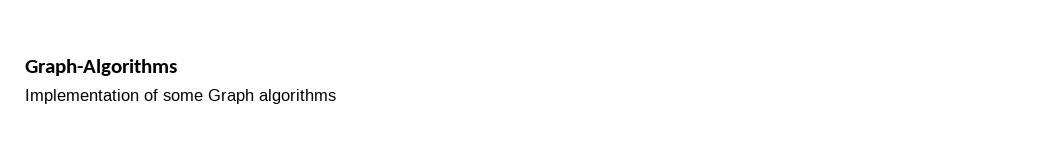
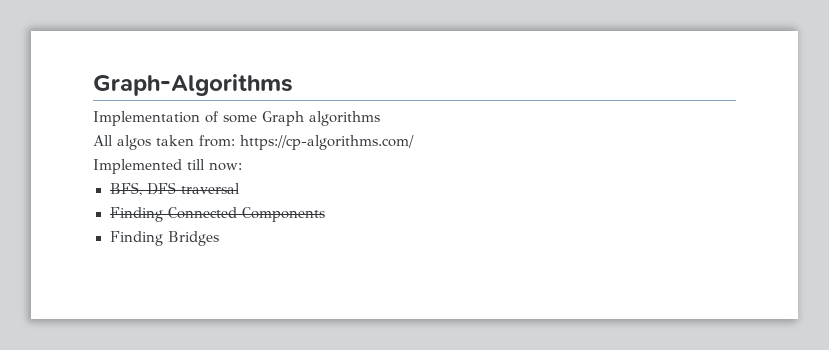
(336, 96) none -> [93,135,414,150] [93,159,242,174] [109,182,240,196] [109,207,325,222] [109,231,219,246] // All algos taken from: https://cp-algorithms.com/ // Implemented till now: // BFS, DFS traversal // Finding Connected Components // Finding Bridges

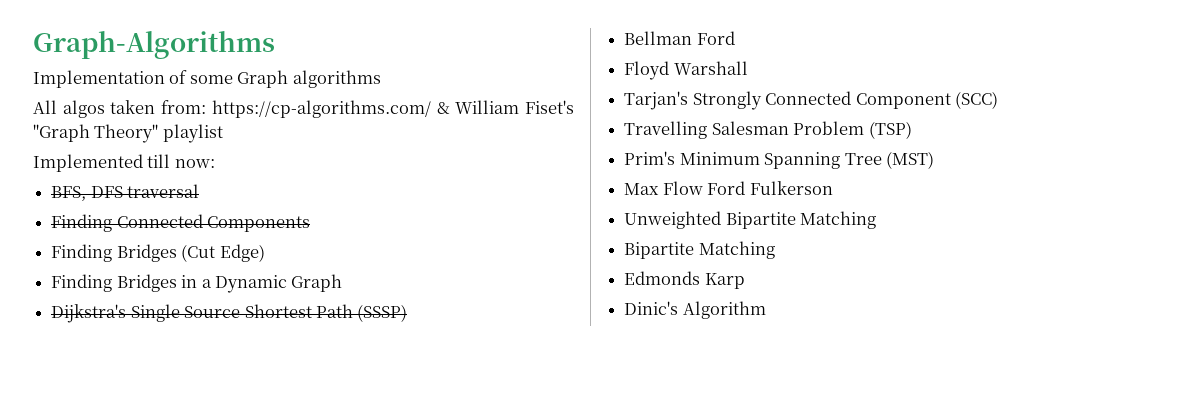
(414, 142) none -> [436,100,574,114] [33,124,223,143] & William Fiset's "Graph Theory" playlist
(219, 238) none -> [181,244,265,262] [51,274,343,293] [51,304,408,323] [624,31,735,45] [624,61,748,80] [624,91,998,110] [624,121,912,139] [624,151,934,169] [624,181,833,195] [624,211,877,229] [624,241,775,259] [624,271,745,289] [624,301,766,319] (Cut Edge) // Finding Bridges in a Dynamic Graph // Dijkstra's Single Source Shortest Path (SSSP) // Bellman Ford // Floyd Warshall // Tarjan's Strongly Connected Component (SCC) // Travelling Salesman Problem (TSP) // Prim's Minimum Spanning Tree (MST) // Max Flow Ford Fulkerson // Unweighted Bipartite Matching // Bipartite Matching // Edmonds Karp // Dinic's Algorithm

